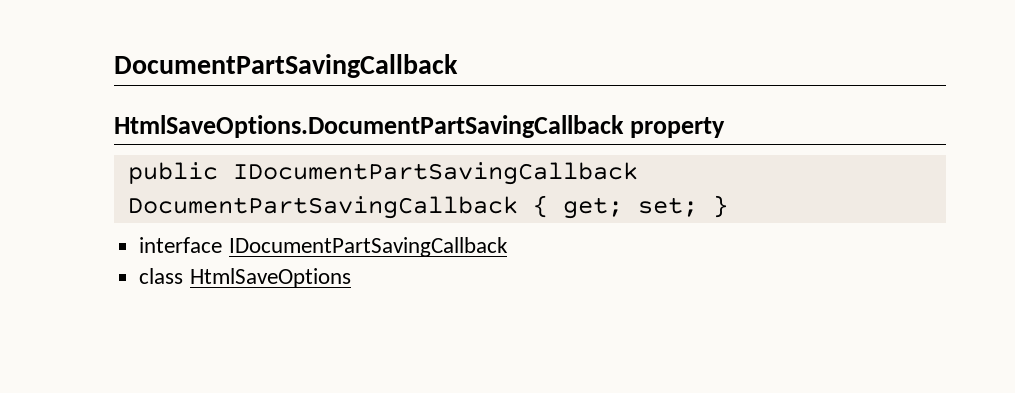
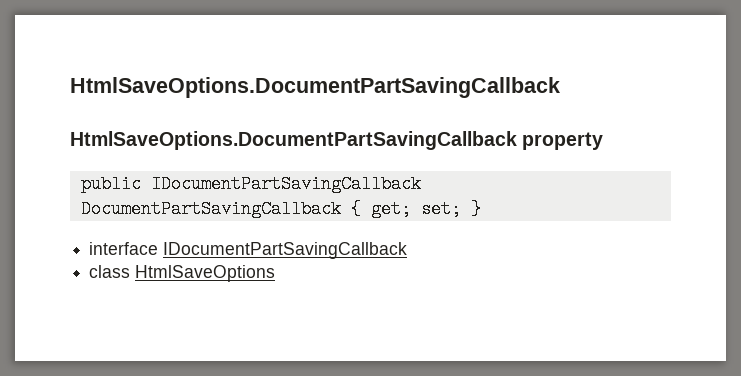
[114,54,458,78] DocumentPartSavingCallback -> [70,77,560,98] HtmlSaveOptions.DocumentPartSavingCallback

